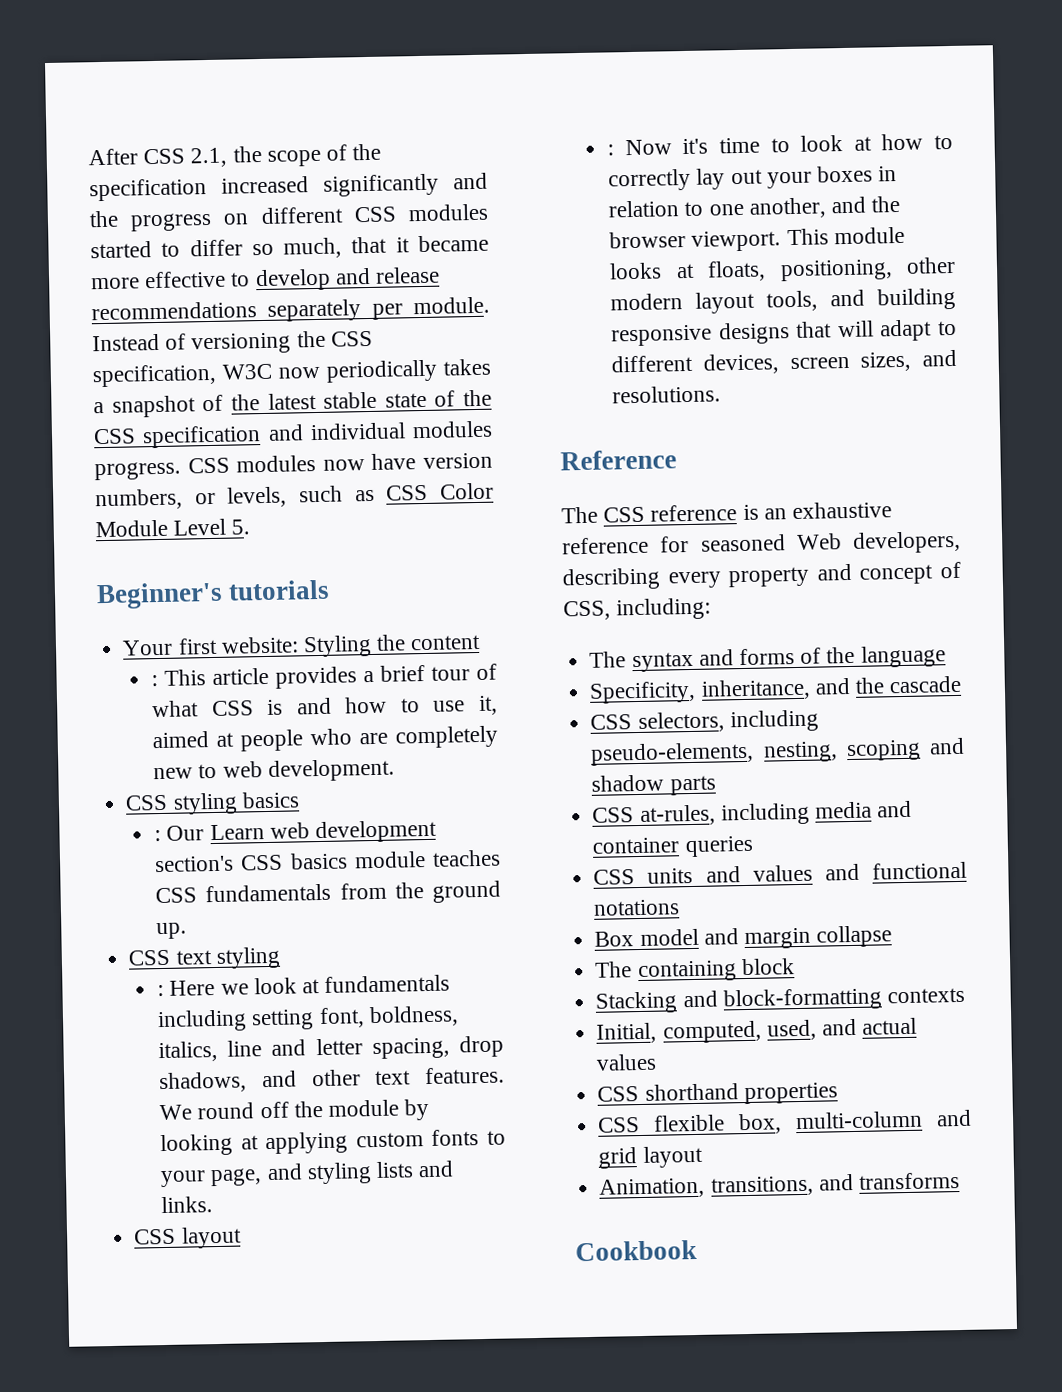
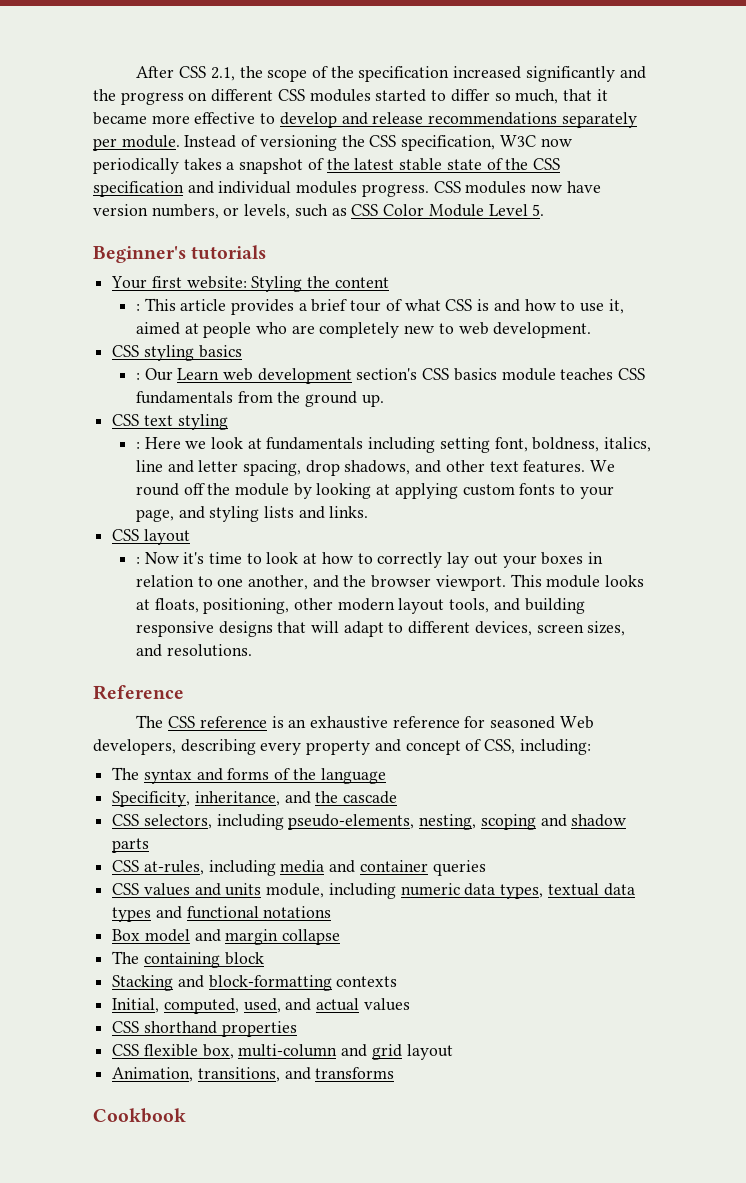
[647,864,813,884] units and values -> [143,883,635,899] [112,907,152,922] values and units module, including numeric data types, textual data types

